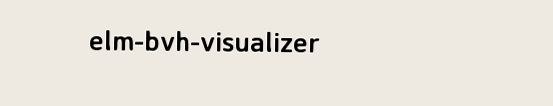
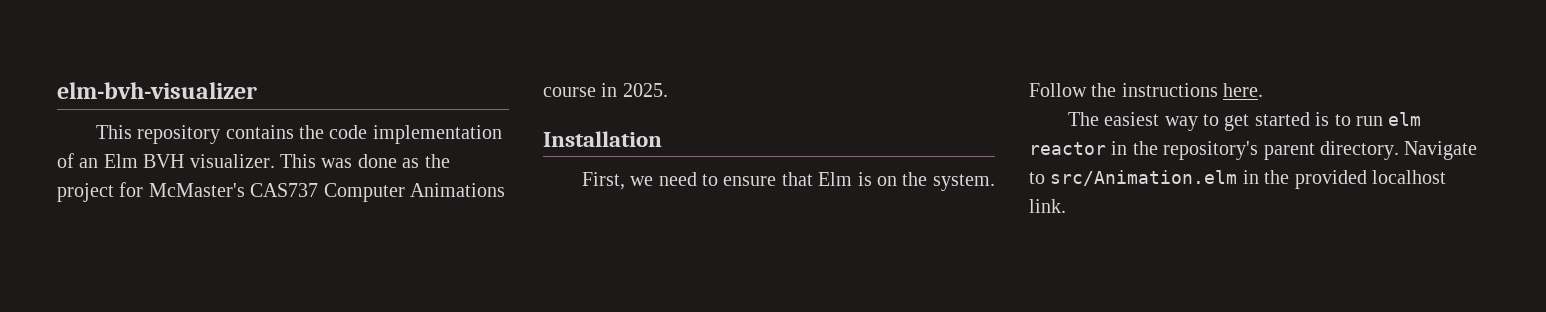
(321, 41) none -> [95,125,502,144] [57,153,450,168] [57,182,505,202] [543,83,668,97] [543,131,662,147] [581,172,995,191] [1029,83,1264,97] [1067,112,1422,131] [1029,141,1478,160] [1029,170,1446,189] [1029,199,1066,213] // This repository contains the code implementation of an Elm BVH visualizer. This was done as the project for McMaster's CAS737 Computer Animations course in 2025. // Installation // First, we need to ensure that Elm is on the system. Follow the instructions here. // The easiest way to get started is to run elm reactor in the repository's parent directory. Navigate to src/Animation.elm in the provided localhost link.

